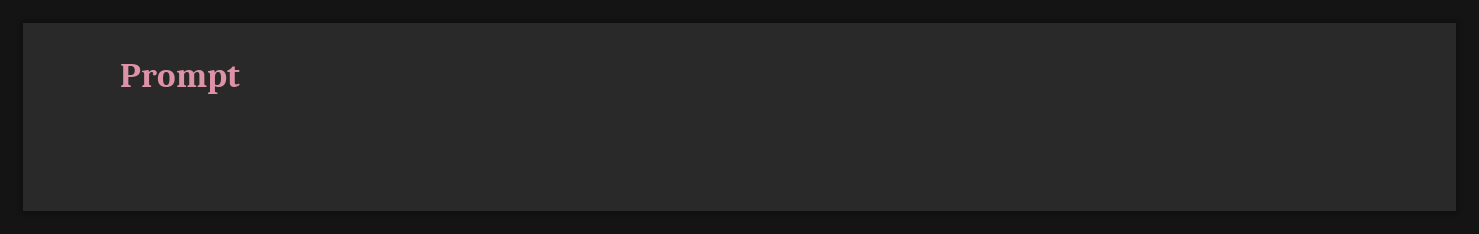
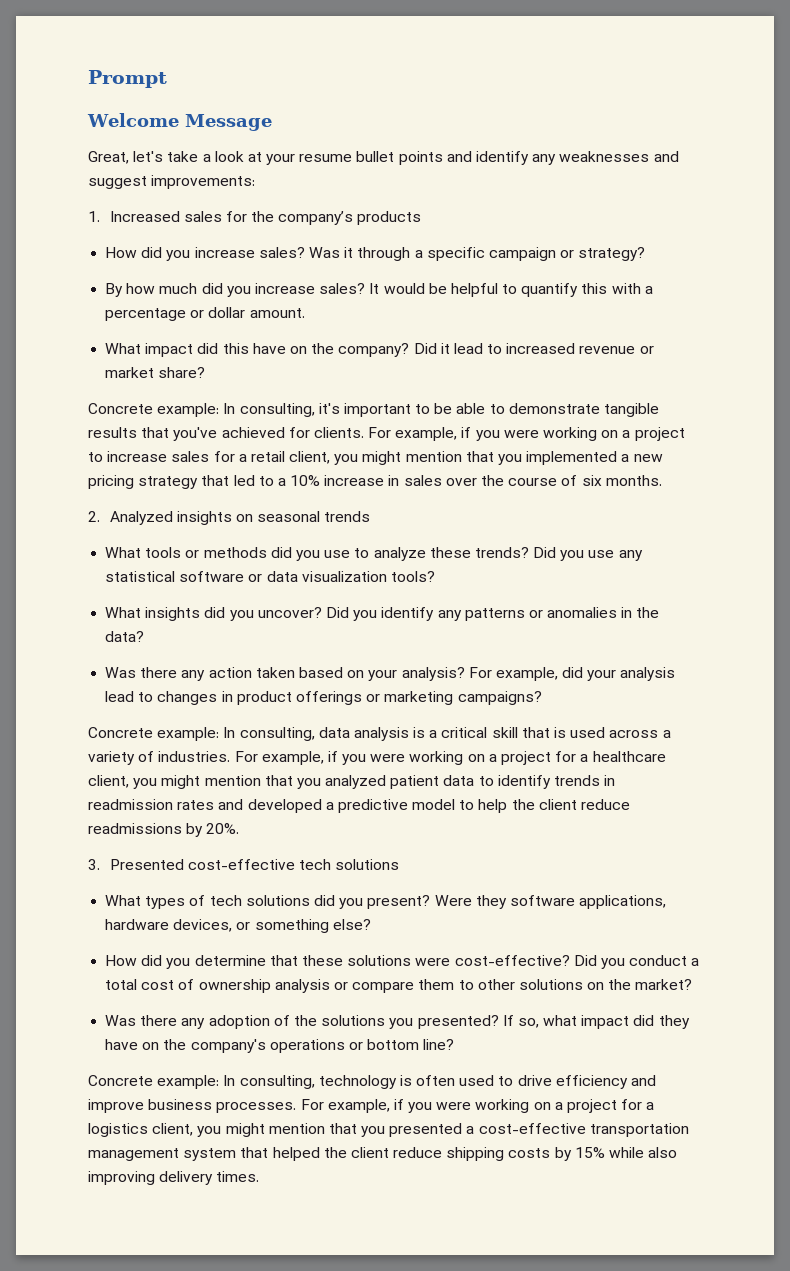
(240, 79) none -> [87,113,272,131] [88,151,679,165] [88,175,256,189] [88,211,422,225] [105,247,646,261] [105,283,653,297] [105,307,305,321] [105,343,654,357] [105,367,206,378] [88,403,660,417] [88,427,685,441] [88,451,663,465] [88,475,662,489] [88,511,371,525] [105,547,643,561] [105,571,435,582] [105,607,660,621] [105,631,145,642] [105,667,676,681] [105,691,542,705] [88,727,671,741] [88,751,666,765] [88,775,616,789] [88,799,631,813] [88,823,240,837] [88,859,400,870] [105,895,667,909] [105,919,371,933] [105,955,700,969] [105,979,693,993] [105,1015,690,1029] [105,1039,455,1053] [88,1075,657,1089] [88,1099,655,1113] [88,1123,689,1137] [88,1147,678,1161] [88,1171,260,1185] // Welcome Message // Great, let's take a look at your resume bullet points and identify any weaknesses and suggest improvements: // 1. Increased sales for the company’s products // How did you increase sales? Was it through a specific campaign or strategy? // By how much did you increase sales? It would be helpful to quantify this with a percentage or dollar amount. // What impact did this have on the company? Did it lead to increased revenue or market share? // Concrete example: In consulting, it's important to be able to demonstrate tangible results that you've achieved for clients. For example, if you were working on a project to increase sales for a retail client, you might mention that you implemented a new pricing strategy that led to a 10% increase in sales over the course of six months. // 2. Analyzed insights on seasonal trends // What tools or methods did you use to analyze these trends? Did you use any statistical software or data visualization tools? // What insights did you uncover? Did you identify any patterns or anomalies in the data? // Was there any action taken based on your analysis? For example, did your analysis lead to changes in product offerings or marketing campaigns? // Concrete example: In consulting, data analysis is a critical skill that is used across a variety of industries. For example, if you were working on a project for a healthcare client, you might mention that you analyzed patient data to identify trends in readmission rates and developed a predictive model to help the client reduce readmissions by 20%. // 3. Presented cost-effective tech solutions // What types of tech solutions did you present? Were they software applications, hardware devices, or something else? // How did you determine that these solutions were cost-effective? Did you conduct a total cost of ownership analysis or compare them to other solutions on the market? // Was there any adoption of the solutions you presented? If so, what impact did they have on the company's operations or bottom line? // Concrete example: In consulting, technology is often used to drive efficiency and improve business processes. For example, if you were working on a project for a logistics client, you might mention that you presented a cost-effective transportation management system that helped the client reduce shipping costs by 15% while also improving delivery times.

